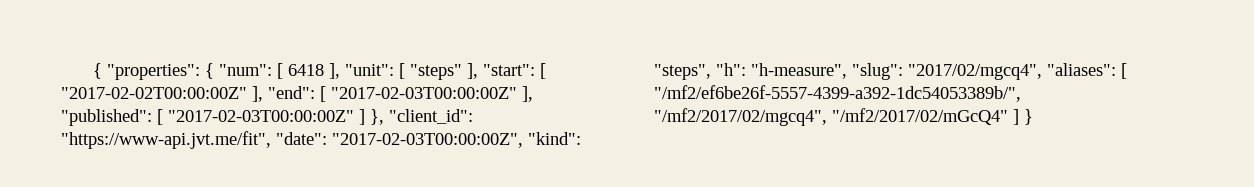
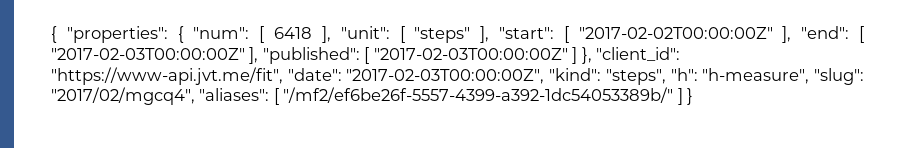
[654,85,1021,102] [654,108,1008,126] "/mf2/ef6be26f-5557-4399-a392-1dc54053389b/", "/mf2/2017/02/mgcq4", "/mf2/2017/02/mGcQ4" -> [283,87,674,103] "/mf2/ef6be26f-5557-4399-a392-1dc54053389b/"

